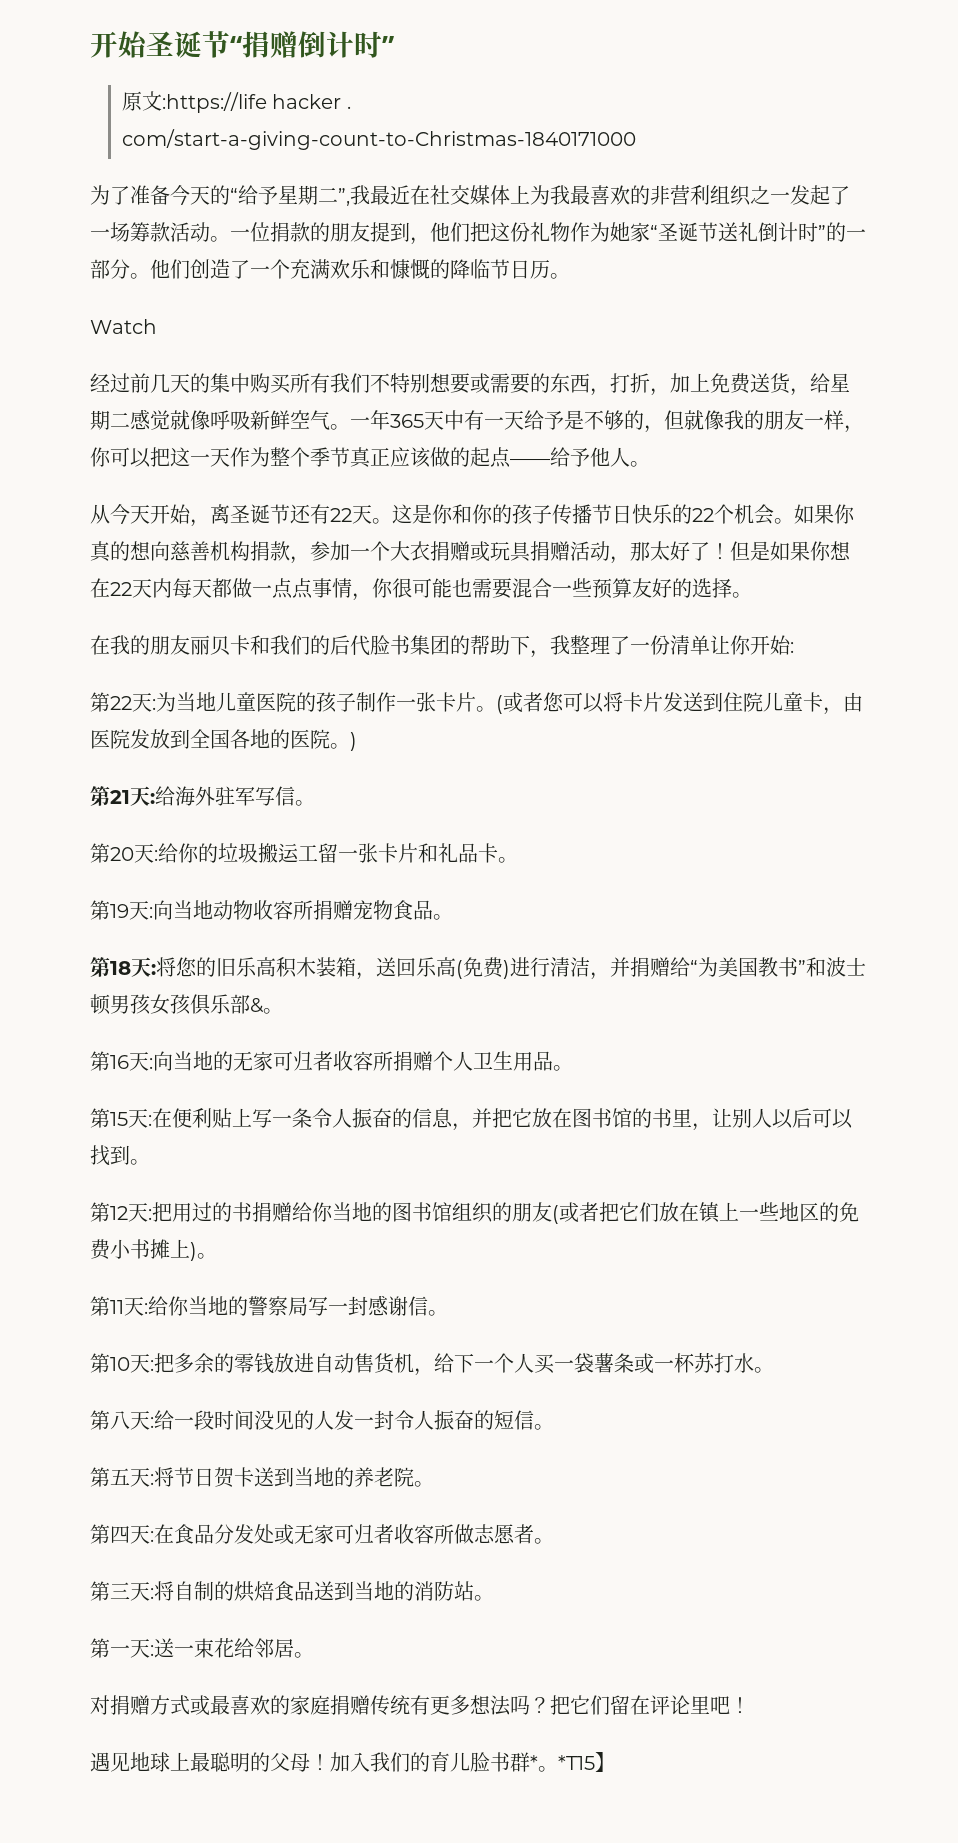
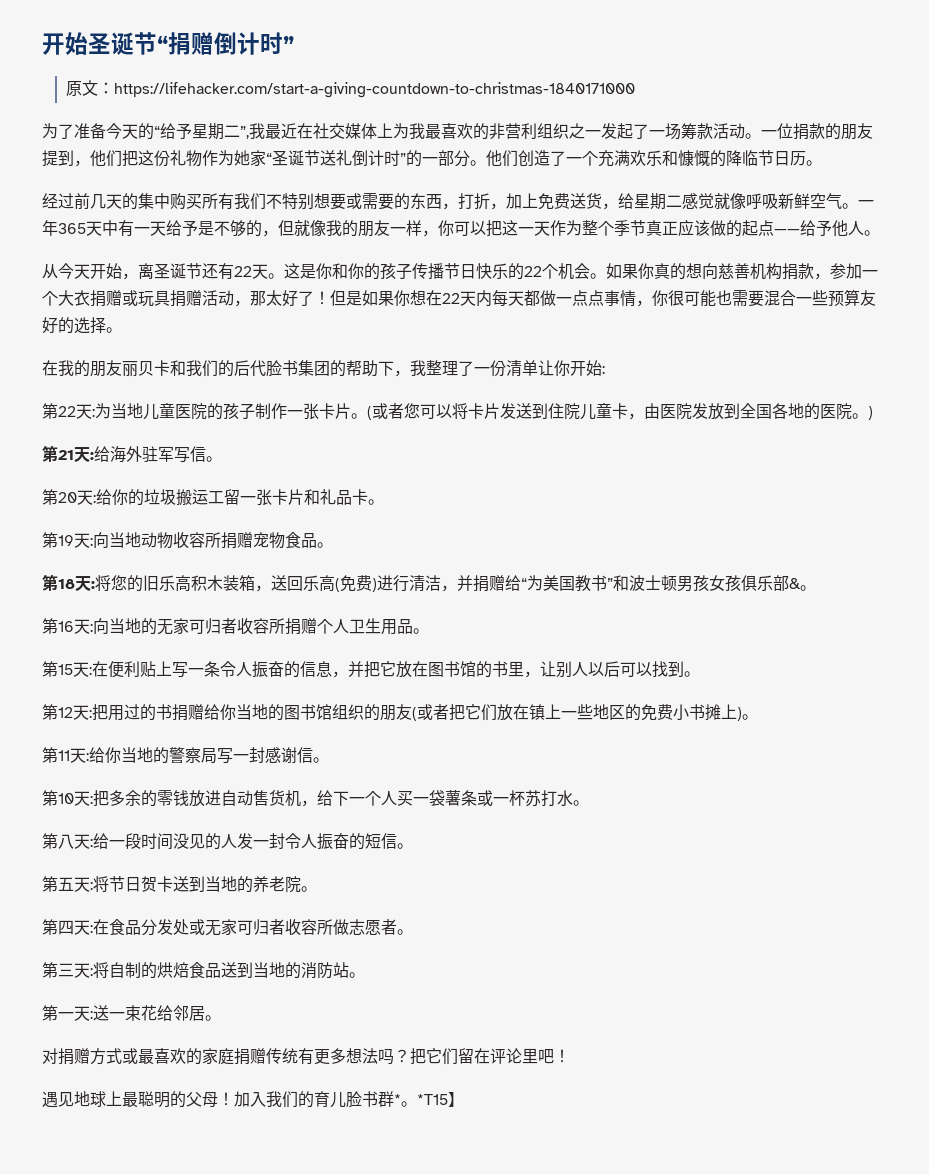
[161,92,351,113] [121,129,636,150] :https://life hacker . com/start-a-giving-count-to-Christmas-1840171000 -> [98,82,636,98] ：https://lifehacker.com/start-a-giving-countdown-to-christmas-1840171000
[90,319,157,334] // Watch -> (822, 163) none

